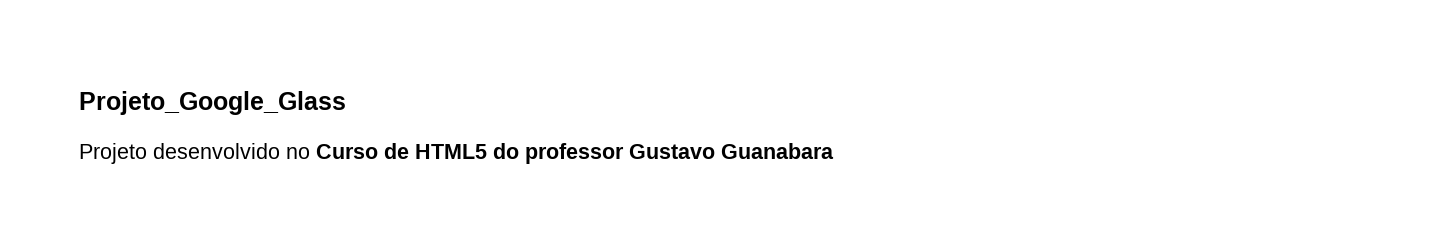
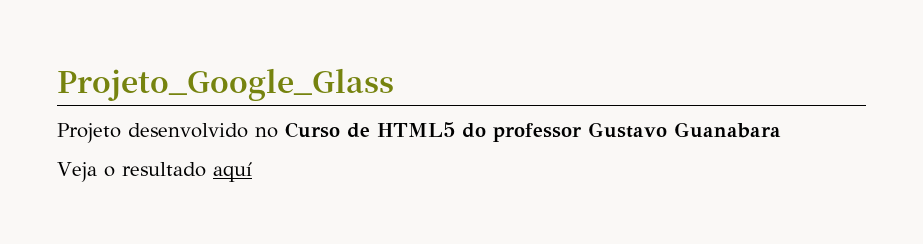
(834, 151) none -> [57,162,252,182] // Veja o resultado aquí

